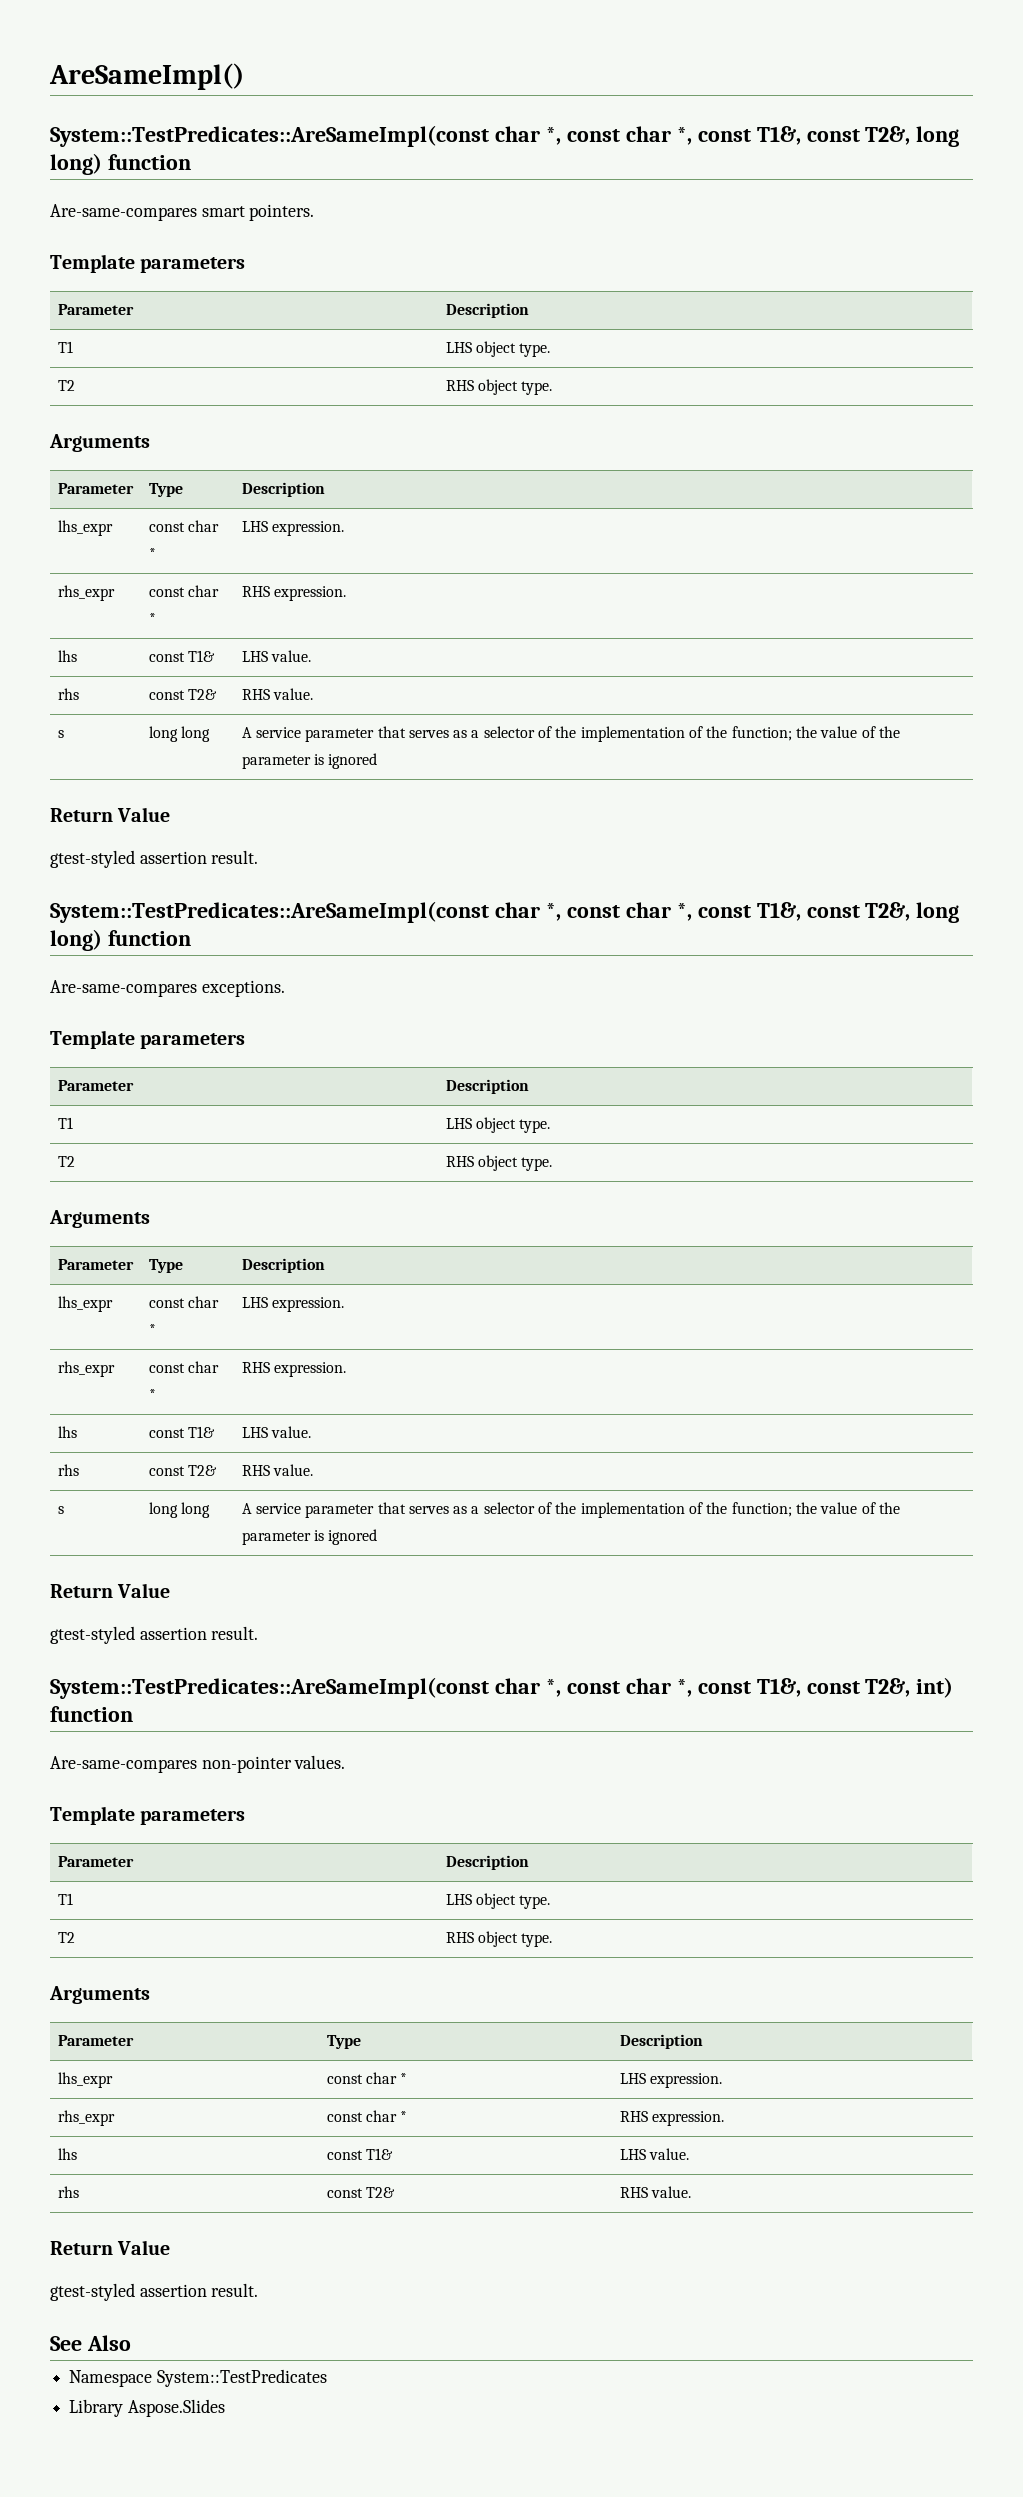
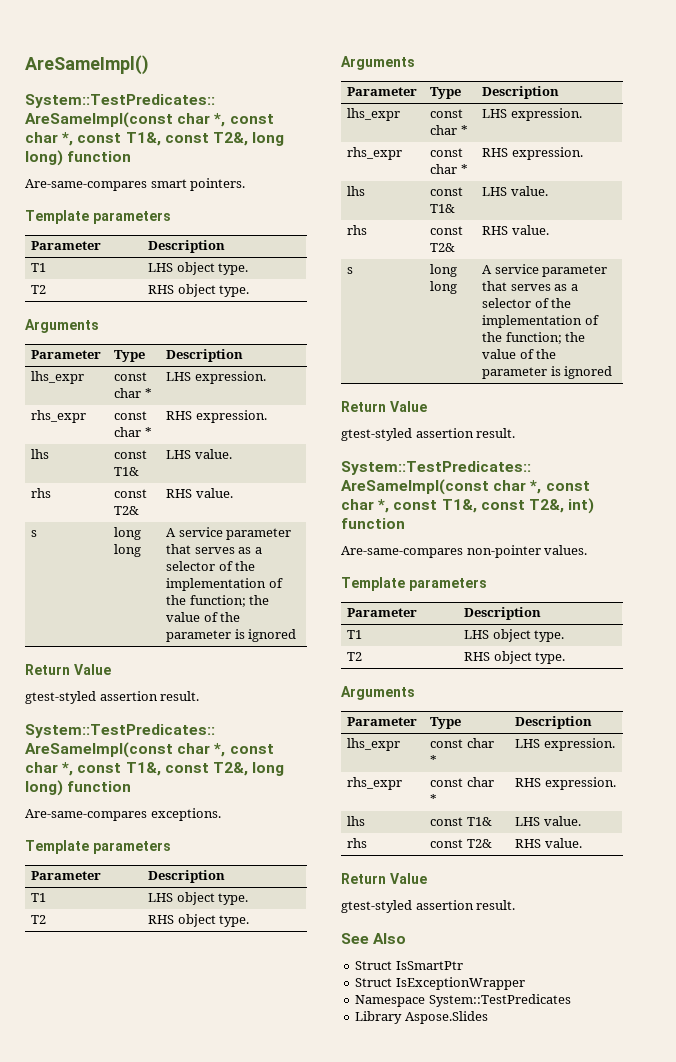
(131, 2343) none -> [355,961,463,970] [355,977,525,990] // Struct IsSmartPtr // Struct IsExceptionWrapper

